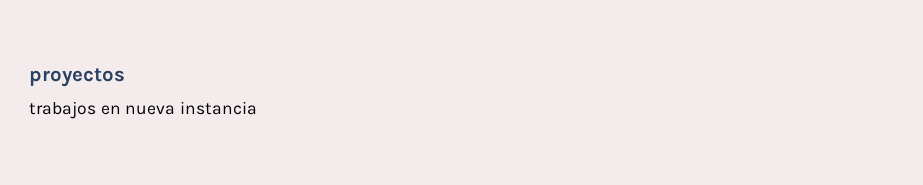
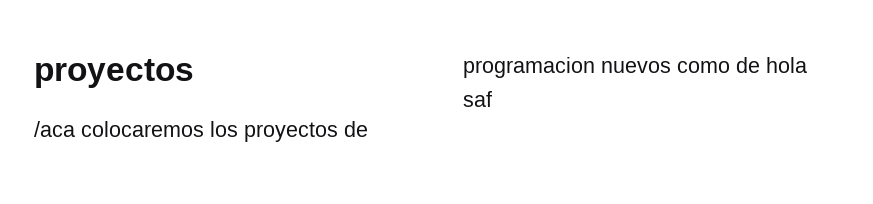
[29,101,258,119] trabajos en nueva instancia -> [34,121,368,142] [463,57,807,78] [463,91,492,107] /aca colocaremos los proyectos de programacion nuevos como de hola saf

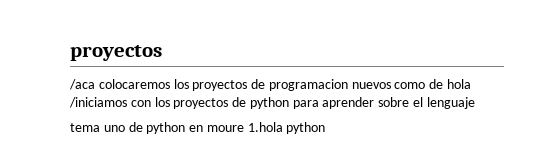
[463,91,492,107] saf -> [69,97,475,109] [70,122,326,134] /iniciamos con los proyectos de python para aprender sobre el lenguaje // tema uno de python en moure 1.hola python

